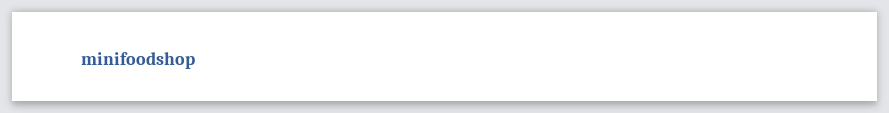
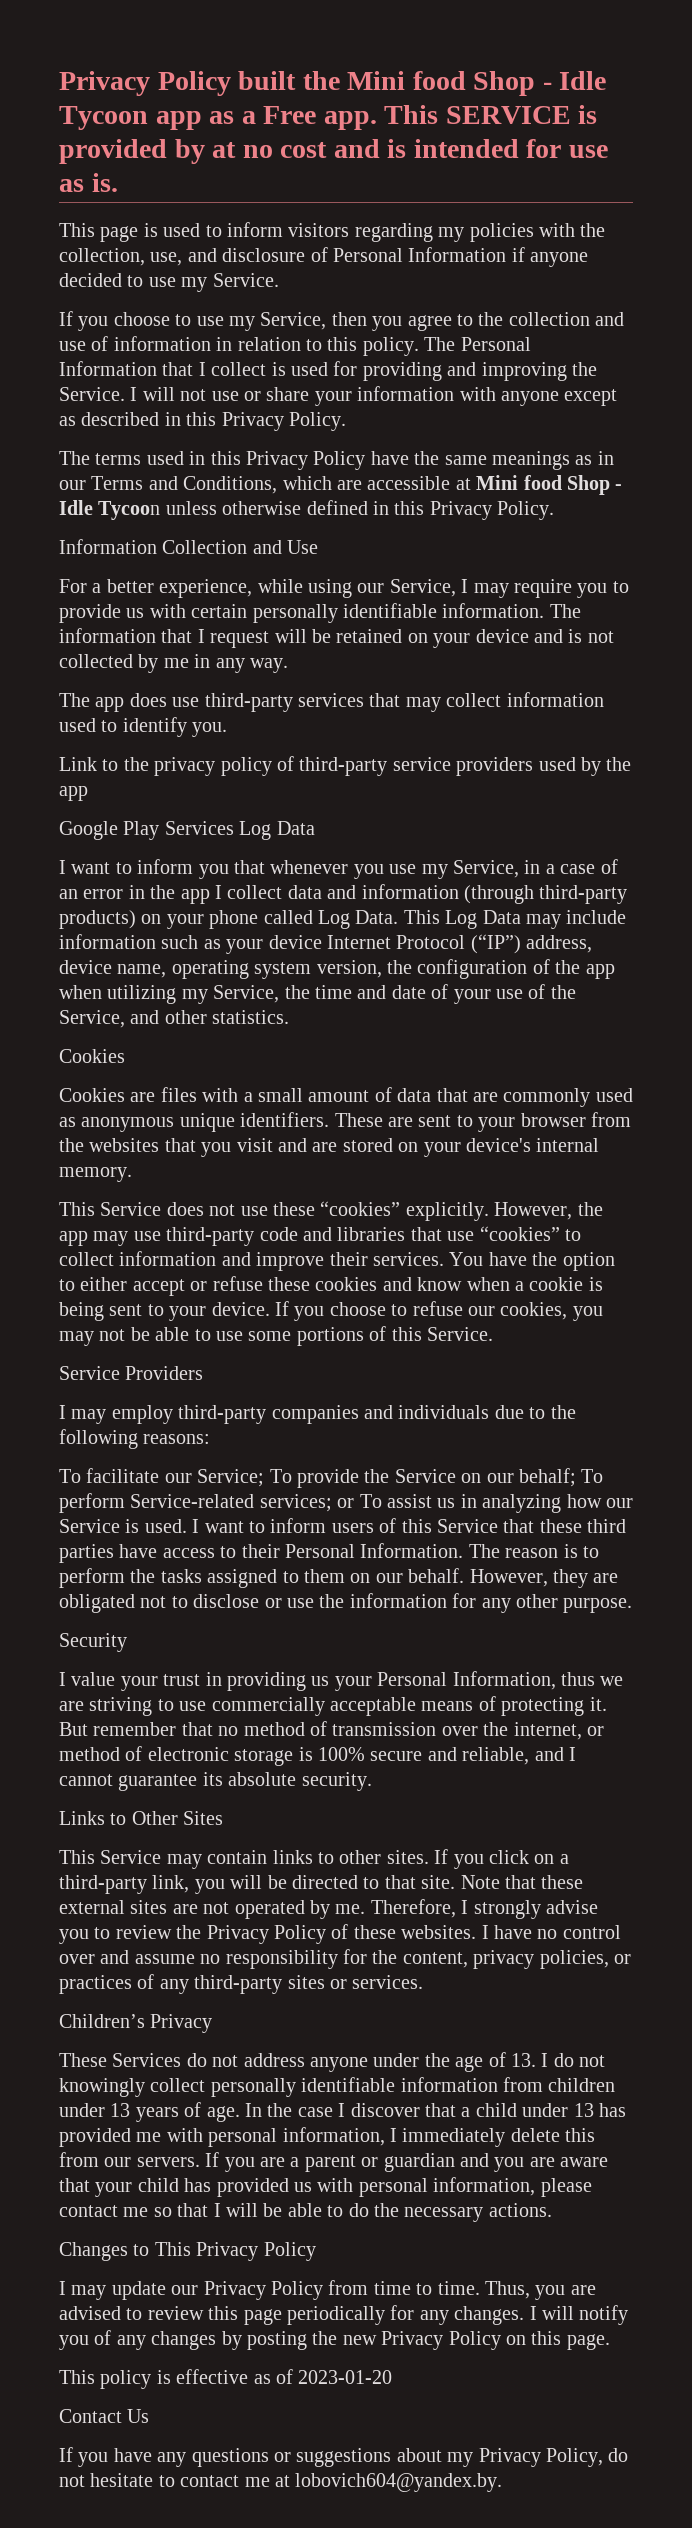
[81,52,195,69] minifoodshop -> [59,71,607,96] [59,105,598,130] [59,139,609,164] [59,173,118,192] [59,222,606,242] [59,247,589,267] [59,273,279,292] [59,311,625,331] [59,336,531,356] [59,361,597,381] [59,386,618,406] [59,412,346,431] [59,451,614,470] [59,475,623,495] [59,500,555,520] [59,539,319,554] [59,579,629,598] [59,603,581,623] [59,628,614,648] [59,654,288,673] [59,692,604,712] [59,717,228,737] [59,756,632,776] [59,786,88,801] [59,821,315,840] [59,859,618,879] [59,884,628,904] [59,910,627,929] [59,934,593,954] [59,959,615,979] [59,984,576,1004] [59,1010,290,1028] [59,1049,125,1063] [59,1087,633,1107] [59,1112,631,1132] [59,1138,600,1157] [59,1167,132,1182] [59,1201,603,1221] [59,1226,581,1246] [59,1251,615,1271] [59,1276,603,1296] [59,1301,603,1321] [59,1326,493,1346] [59,1366,204,1380] [59,1405,576,1424] [59,1429,211,1449] [59,1468,604,1488] [59,1493,633,1513] [59,1518,627,1533] [59,1543,599,1563] [59,1568,619,1588] [59,1593,633,1613] [59,1633,127,1652] [59,1671,624,1691] [59,1696,607,1716] [59,1721,604,1740] [59,1746,576,1766] [59,1772,372,1791] [59,1811,224,1825] [59,1849,569,1869] [59,1875,584,1894] [59,1899,598,1919] [59,1924,621,1944] [59,1949,631,1969] [59,1974,424,1994] [59,2014,213,2033] [59,2052,606,2072] [59,2077,616,2097] [59,2102,626,2122] [59,2127,596,2147] [59,2152,609,2172] [59,2177,592,2197] [59,2203,552,2222] [59,2242,316,2261] [59,2280,596,2300] [59,2305,629,2325] [59,2330,610,2350] [59,2369,393,2389] [59,2409,150,2423] [59,2447,629,2467] [59,2473,503,2492] Privacy Policy built the Mini food Shop - Idle Tycoon app as a Free app. This SERVICE is provided by at no cost and is intended for use as is. // This page is used to inform visitors regarding my policies with the collection, use, and disclosure of Personal Information if anyone decided to use my Service. // If you choose to use my Service, then you agree to the collection and use of information in relation to this policy. The Personal Information that I collect is used for providing and improving the Service. I will not use or share your information with anyone except as described in this Privacy Policy. // The terms used in this Privacy Policy have the same meanings as in our Terms and Conditions, which are accessible at Mini food Shop - Idle Tycoon unless otherwise defined in this Privacy Policy. // Information Collection and Use // For a better experience, while using our Service, I may require you to provide us with certain personally identifiable information. The information that I request will be retained on your device and is not collected by me in any way. // The app does use third-party services that may collect information used to identify you. // Link to the privacy policy of third-party service providers used by the app // Google Play Services Log Data // I want to inform you that whenever you use my Service, in a case of an error in the app I collect data and information (through third-party products) on your phone called Log Data. This Log Data may include information such as your device Internet Protocol (“IP”) address, device name, operating system version, the configuration of the app when utilizing my Service, the time and date of your use of the Service, and other statistics. // Cookies // Cookies are files with a small amount of data that are commonly used as anonymous unique identifiers. These are sent to your browser from the websites that you visit and are stored on your device's internal memory. // This Service does not use these “cookies” explicitly. However, the app may use third-party code and libraries that use “cookies” to collect information and improve their services. You have the option to either accept or refuse these cookies and know when a cookie is being sent to your device. If you choose to refuse our cookies, you may not be able to use some portions of this Service. // Service Providers // I may employ third-party companies and individuals due to the following reasons: // To facilitate our Service; To provide the Service on our behalf; To perform Service-related services; or To assist us in analyzing how our Service is used. I want to inform users of this Service that these third parties have access to their Personal Information. The reason is to perform the tasks assigned to them on our behalf. However, they are obligated not to disclose or use the information for any other purpose. // Security // I value your trust in providing us your Personal Information, thus we are striving to use commercially acceptable means of protecting it. But remember that no method of transmission over the internet, or method of electronic storage is 100% secure and reliable, and I cannot guarantee its absolute security. // Links to Other Sites // This Service may contain links to other sites. If you click on a third-party link, you will be directed to that site. Note that these external sites are not operated by me. Therefore, I strongly advise you to review the Privacy Policy of these websites. I have no control over and assume no responsibility for the content, privacy policies, or practices of any third-party sites or services. // Children’s Privacy // These Services do not address anyone under the age of 13. I do not knowingly collect personally identifiable information from children under 13 years of age. In the case I discover that a child under 13 has provided me with personal information, I immediately delete this from our servers. If you are a parent or guardian and you are aware that your child has provided us with personal information, please contact me so that I will be able to do the necessary actions. // Changes to This Privacy Policy // I may update our Privacy Policy from time to time. Thus, you are advised to review this page periodically for any changes. I will notify you of any changes by posting the new Privacy Policy on this page. // This policy is effective as of 2023-01-20 // Contact Us // If you have any questions or suggestions about my Privacy Policy, do not hesitate to contact me at lobovich604@yandex.by.

